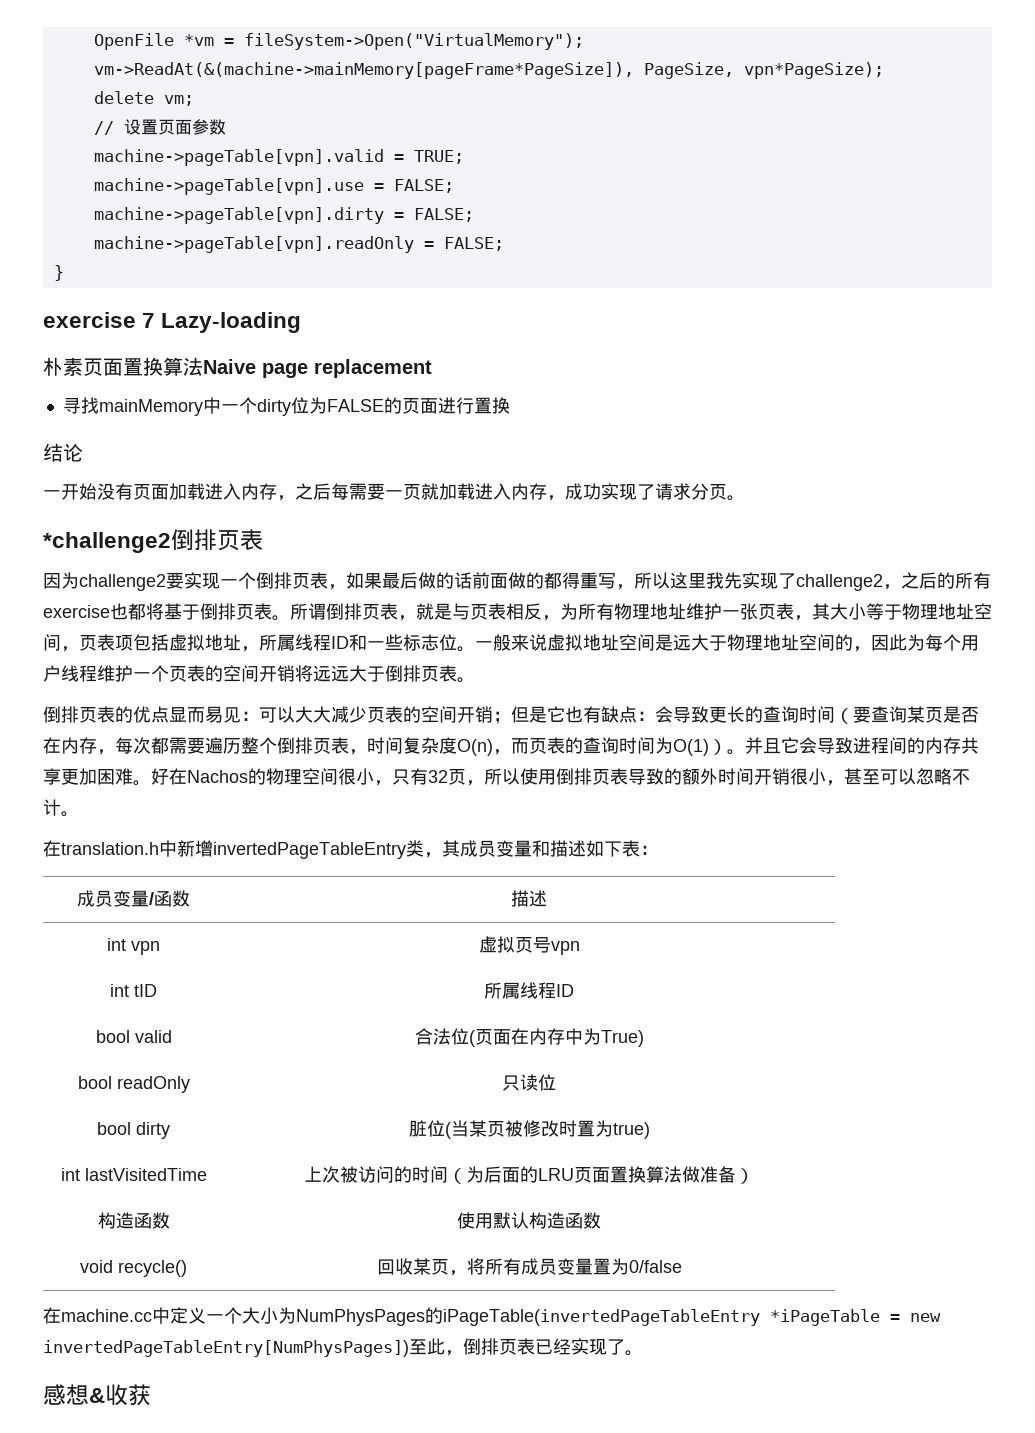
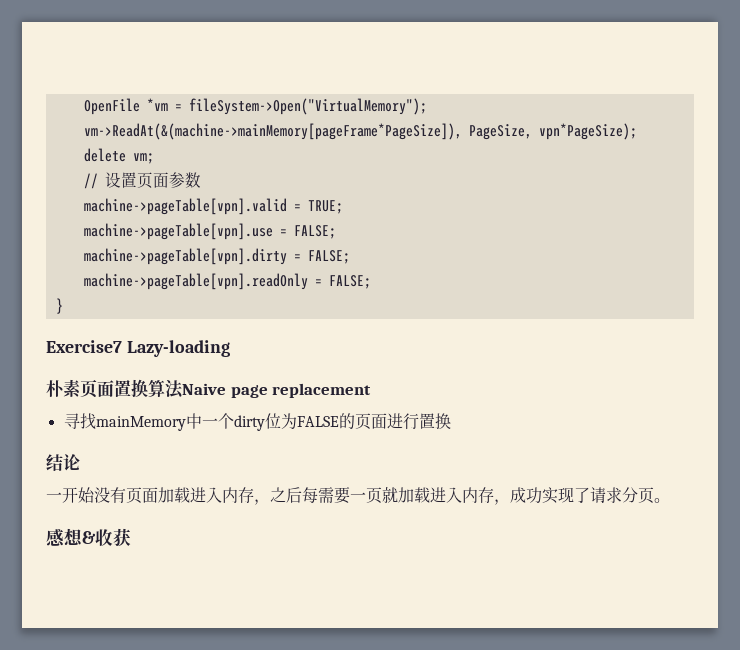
[43,312,156,328] exercise 7 -> [46,340,122,353] Exercise7
[43,529,263,553] [43,572,991,591] [43,603,992,621] [43,634,979,652] [43,665,475,683] [43,706,979,724] [43,737,979,756] [43,768,970,786] [43,799,79,817] [43,840,658,859] [77,890,190,907] [511,890,547,907] [107,938,160,955] [478,936,580,955] [110,984,157,997] [484,982,574,999] [95,1030,172,1043] [414,1028,644,1047] [77,1076,190,1093] [502,1074,556,1091] [97,1122,170,1139] [408,1120,650,1139] [60,1168,207,1181] [304,1166,754,1184] [97,1212,170,1229] [457,1212,601,1229] [80,1260,187,1277] [376,1258,682,1276] [43,1307,941,1326] [43,1338,643,1357] // *challenge2倒排页表 // 因为challenge2要实现一个倒排页表，如果最后做的话前面做的都得重写，所以这里我先实现了challenge2，之后的所有exercise也都将基于倒排页表。所谓倒排页表，就是与页表相反，为所有物理地址维护一张页表，其大小等于物理地址空间，页表项包括虚拟地址，所属线程ID和一些标志位。一般来说虚拟地址空间是远大于物理地址空间的，因此为每个用户线程维护一个页表的空间开销将远远大于倒排页表。 // 倒排页表的优点显而易见：可以大大减少页表的空间开销；但是它也有缺点：会导致更长的查询时间（要查询某页是否在内存，每次都需要遍历整个倒排页表，时间复杂度O(n)，而页表的查询时间为O(1)）。并且它会导致进程间的内存共享更加困难。好在Nachos的物理空间很小，只有32页，所以使用倒排页表导致的额外时间开销很小，甚至可以忽略不计。 // 在translation.h中新增invertedPageTableEntry类，其成员变量和描述如下表： // 成员变量/函数 | 描述 // int vpn | 虚拟页号vpn // int tID | 所属线程ID // bool valid | 合法位(页面在内存中为True) // bool readOnly | 只读位 // bool dirty | 脏位(当某页被修改时置为true) // int lastVisitedTime | 上次被访问的时间（为后面的LRU页面置换算法做准备） // 构造函数 | 使用默认构造函数 // void recycle() | 回收某页，将所有成员变量置为0/false // 在machine.cc中定义一个大小为NumPhysPages的iPageTable(invertedPageTableEntry *iPageTable = new invertedPageTableEntry[NumPhysPages])至此，倒排页表已经实现了。 -> (670, 500) none

